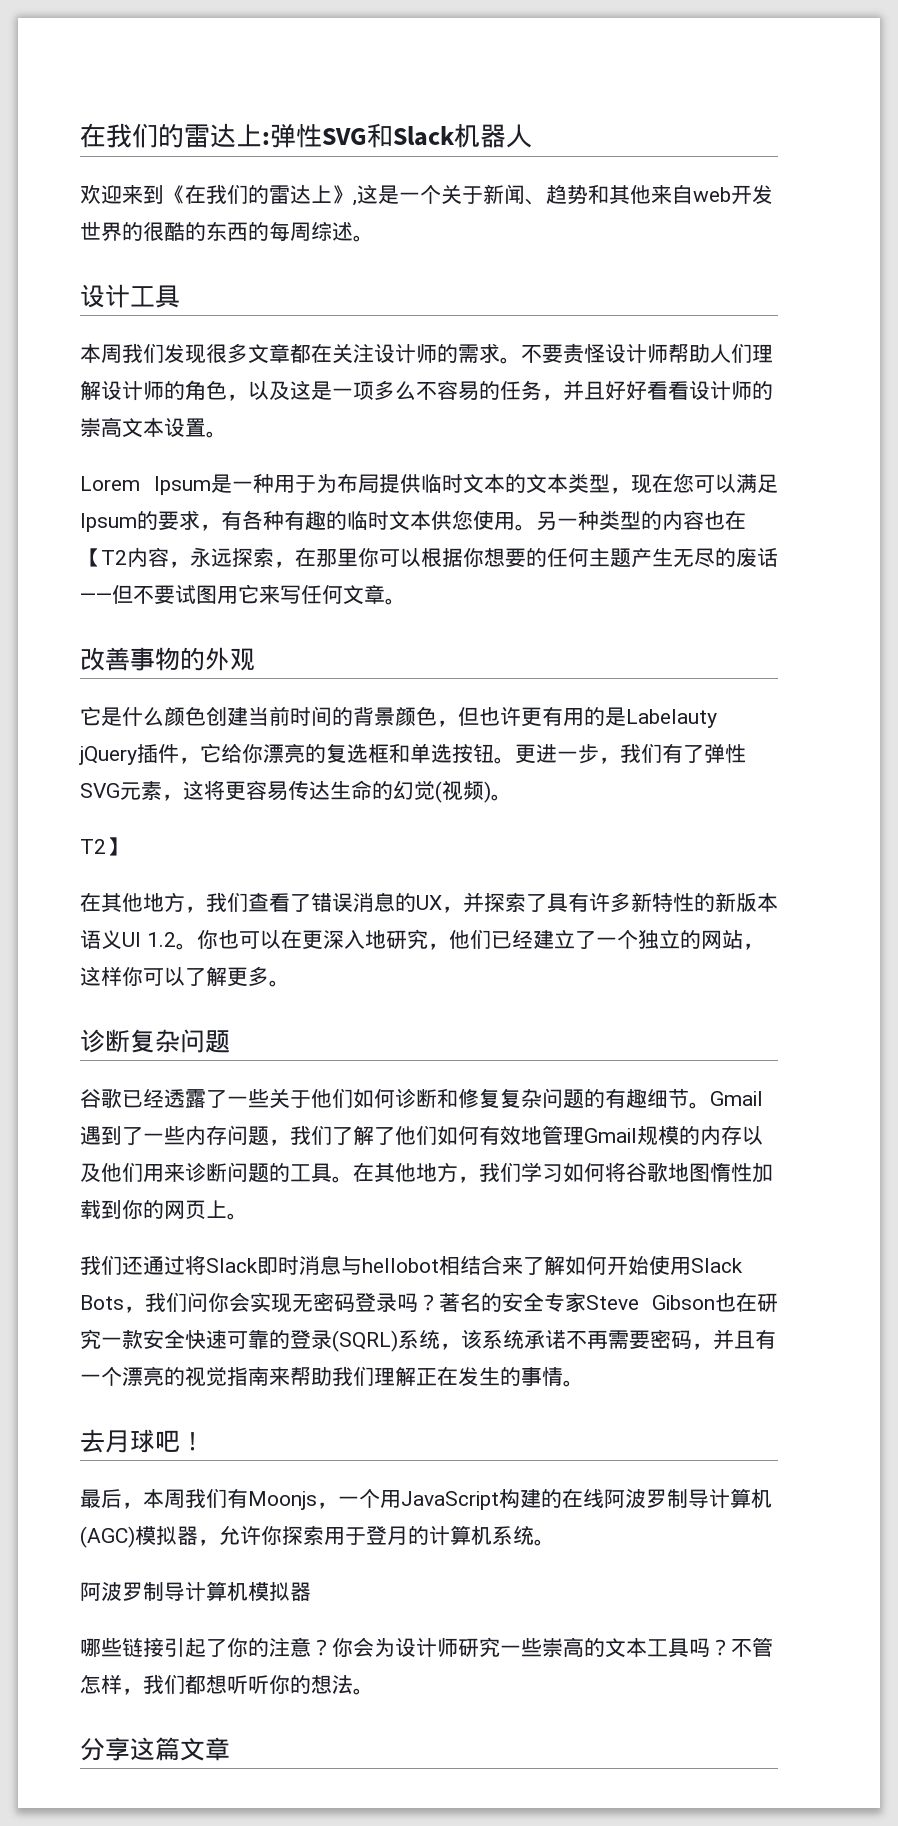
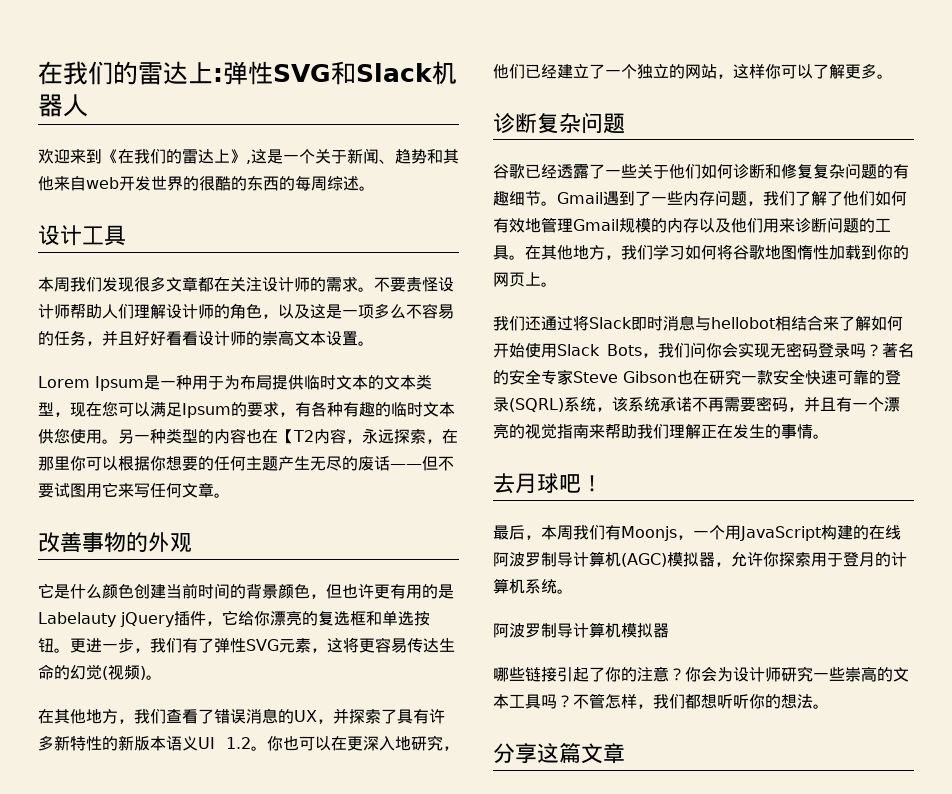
[80,837,127,856] // T2】 -> (162, 677) none

